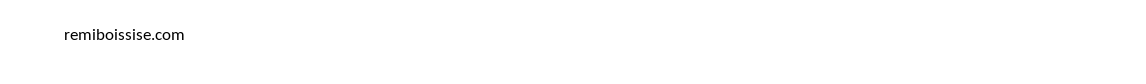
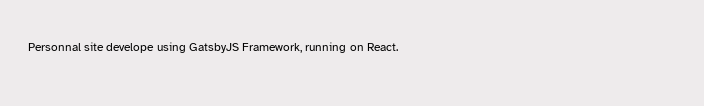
[64,29,185,40] remiboissise.com -> [28,42,398,53] Personnal site develope using GatsbyJS Framework, running on React.

